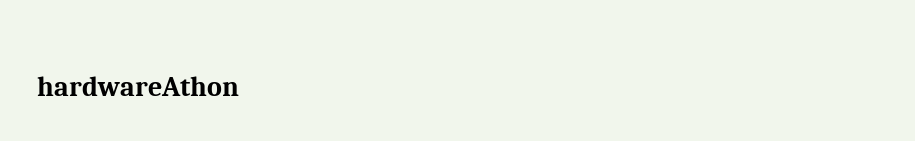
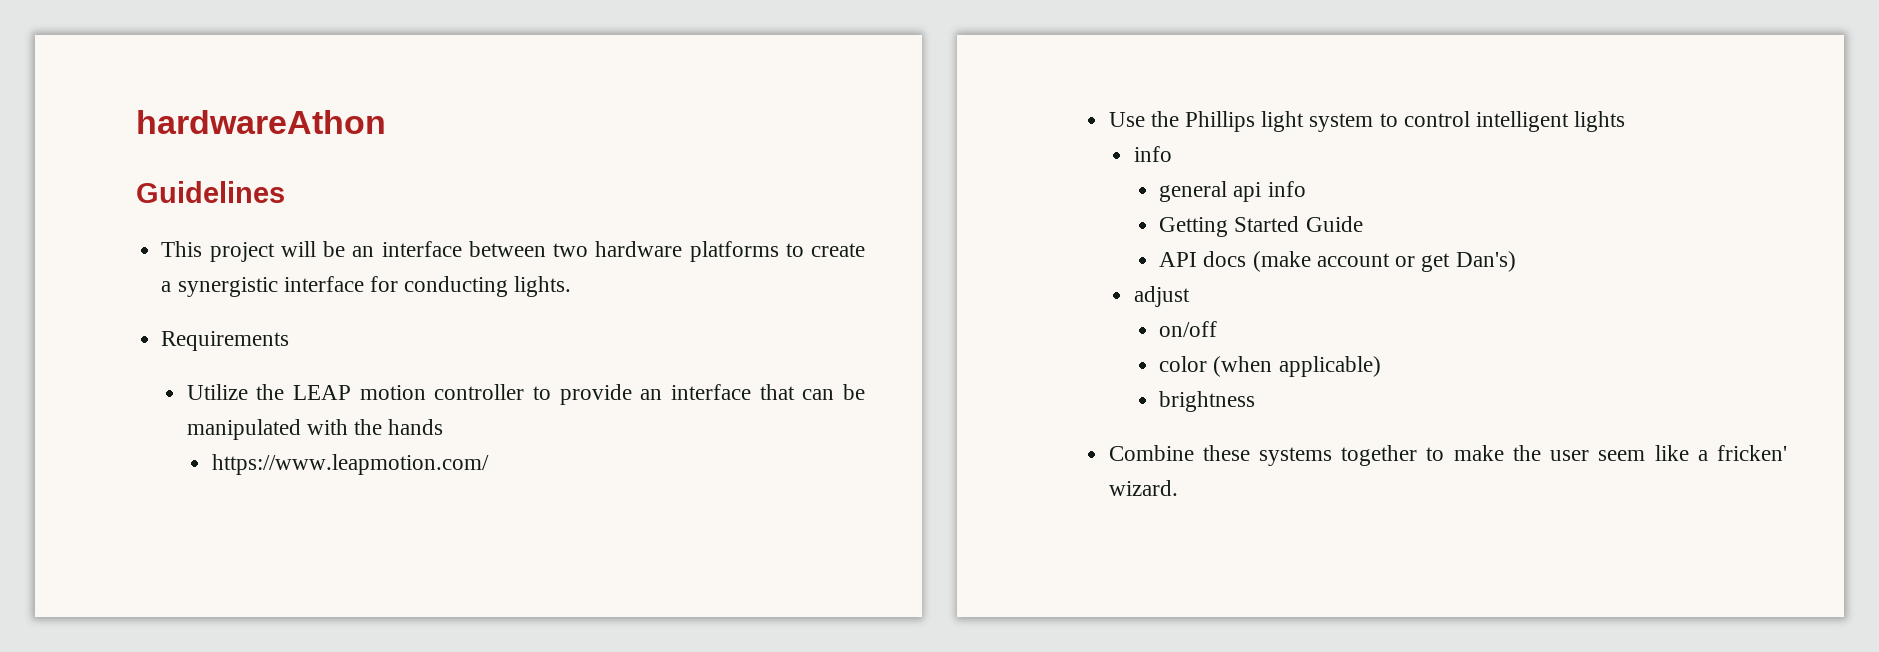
(239, 86) none -> [136,181,285,203] [161,241,865,262] [161,276,572,297] [161,331,290,351] [186,384,865,405] [186,419,444,440] [211,454,489,475] [1108,111,1626,132] [1133,146,1172,162] [1159,181,1306,202] [1159,216,1363,237] [1159,251,1516,272] [1133,286,1190,307] [1159,321,1218,337] [1159,356,1381,377] [1159,391,1256,412] [1108,445,1787,466] [1108,480,1178,496] // Guidelines // This project will be an interface between two hardware platforms to create a synergistic interface for conducting lights. // Requirements // Utilize the LEAP motion controller to provide an interface that can be manipulated with the hands // https://www.leapmotion.com/ // Use the Phillips light system to control intelligent lights // info // general api info // Getting Started Guide // API docs (make account or get Dan's) // adjust // on/off // color (when applicable) // brightness // Combine these systems together to make the user seem like a fricken' wizard.

